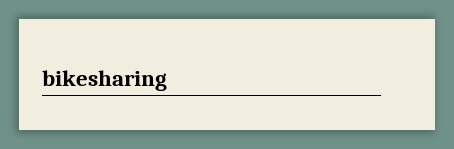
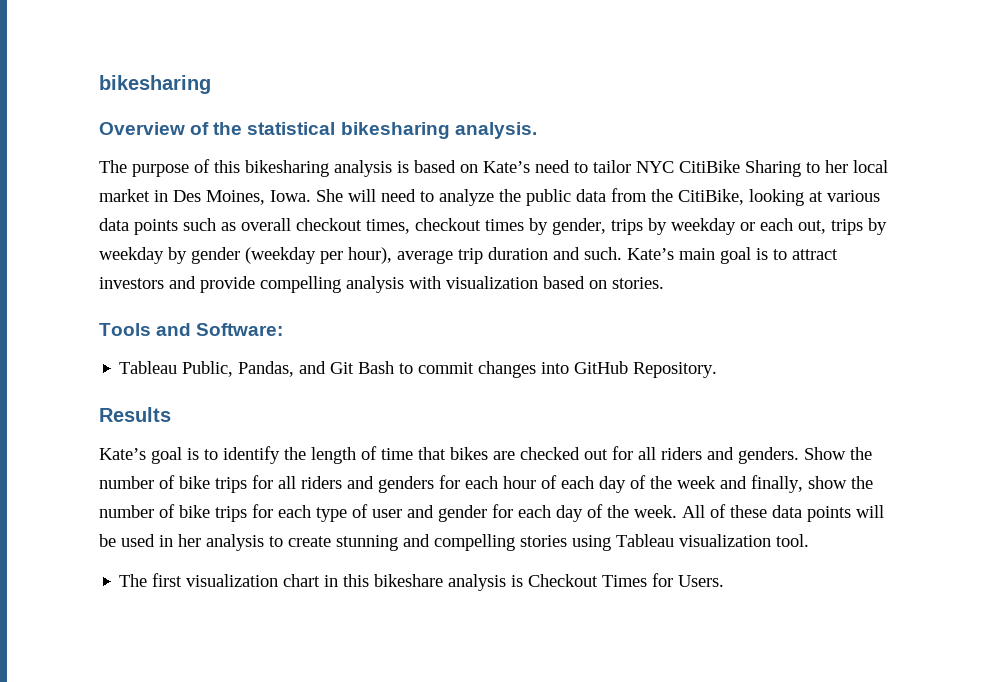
[42,70,167,91] bikesharing -> [99,75,211,94] [99,122,537,139] [99,159,888,177] [99,188,880,206] [99,218,887,235] [99,247,838,264] [99,276,664,293] [99,323,284,336] [119,361,718,378] [99,407,171,422] [99,446,872,464] [99,475,873,493] [99,504,884,522] [99,534,809,551] [119,573,725,591] bikesharing // Overview of the statistical bikesharing analysis. // The purpose of this bikesharing analysis is based on Kate’s need to tailor NYC CitiBike Sharing to her local market in Des Moines, Iowa. She will need to analyze the public data from the CitiBike, looking at various data points such as overall checkout times, checkout times by gender, trips by weekday or each out, trips by weekday by gender (weekday per hour), average trip duration and such. Kate’s main goal is to attract investors and provide compelling analysis with visualization based on stories. // Tools and Software: // Tableau Public, Pandas, and Git Bash to commit changes into GitHub Repository. // Results // Kate’s goal is to identify the length of time that bikes are checked out for all riders and genders. Show the number of bike trips for all riders and genders for each hour of each day of the week and finally, show the number of bike trips for each type of user and gender for each day of the week. All of these data points will be used in her analysis to create stunning and compelling stories using Tableau visualization tool. // The first visualization chart in this bikeshare analysis is Checkout Times for Users.

